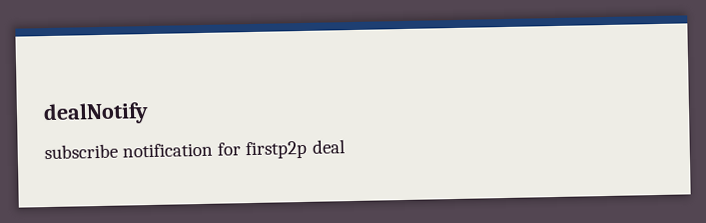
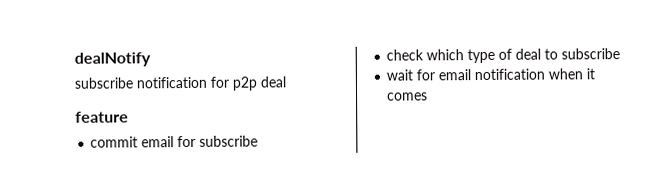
[245,139,345,160] firstp2p deal -> [232,76,286,91] [75,111,129,123] [90,135,259,148] [386,48,621,64] [386,68,596,81] [387,92,429,101] p2p deal // feature // commit email for subscribe // check which type of deal to subscribe // wait for email notification when it comes

